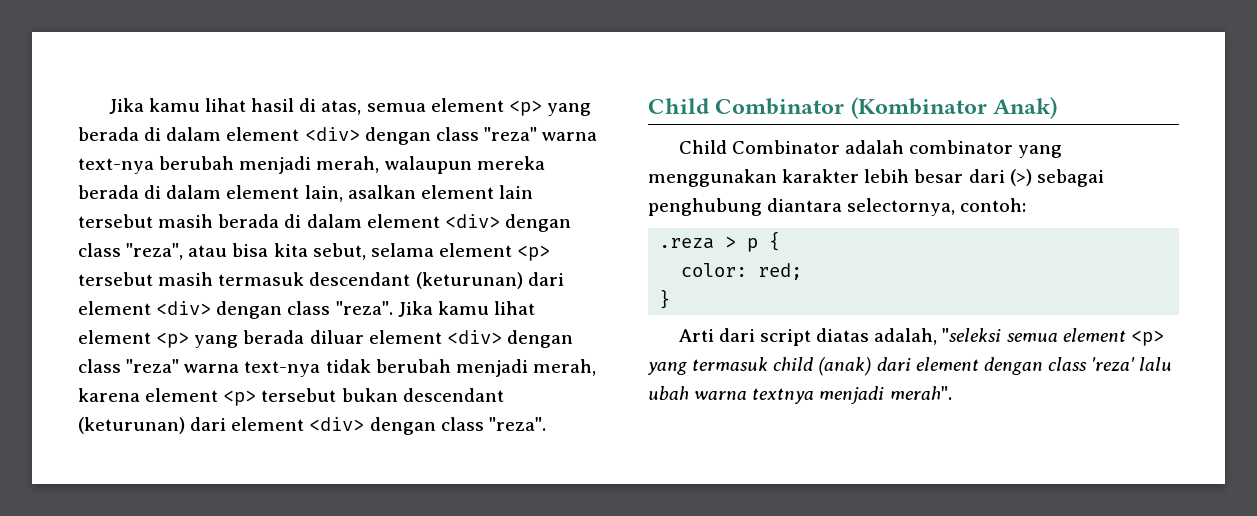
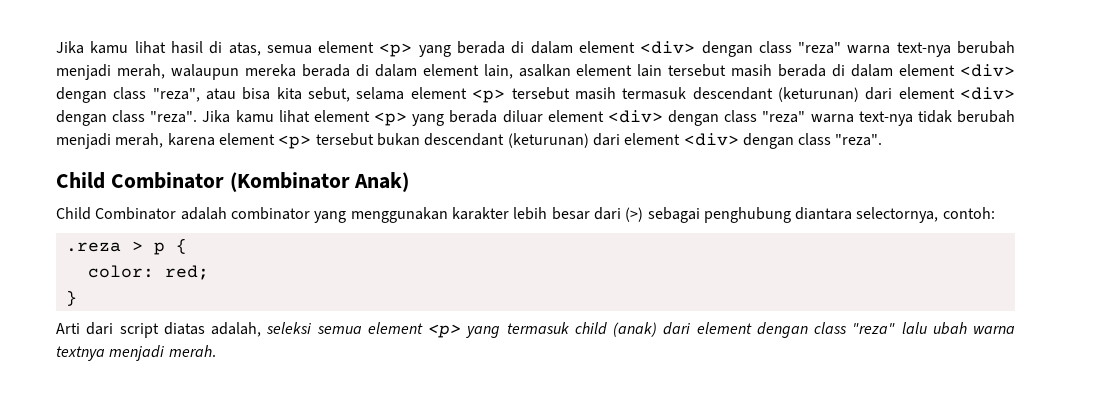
[942,328,1002,342] "seleksi -> [266,322,312,334] seleksi
[1091,357,1136,371] 'reza' -> [852,323,896,334] "reza"
[889,386,952,400] merah". -> [168,345,216,357] merah.

